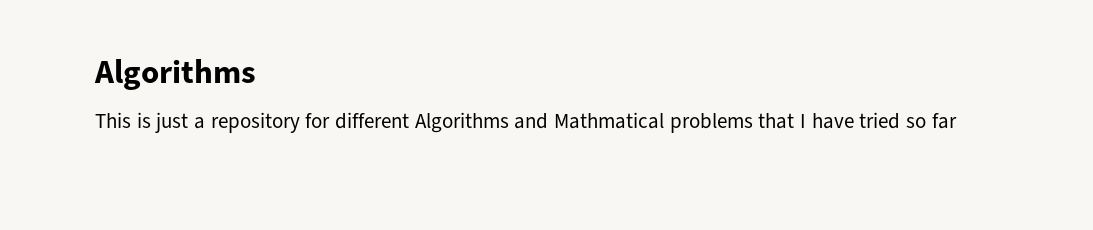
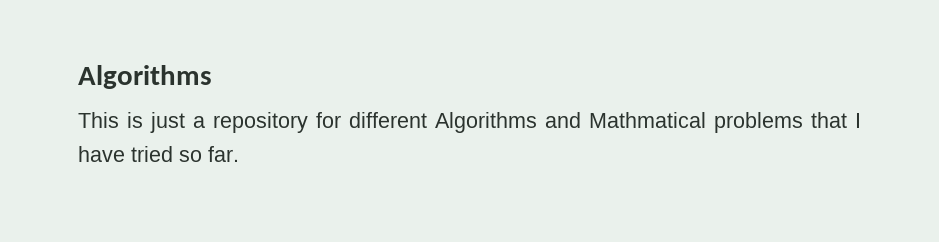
[931,113,957,129] far -> [208,146,239,162] far.

